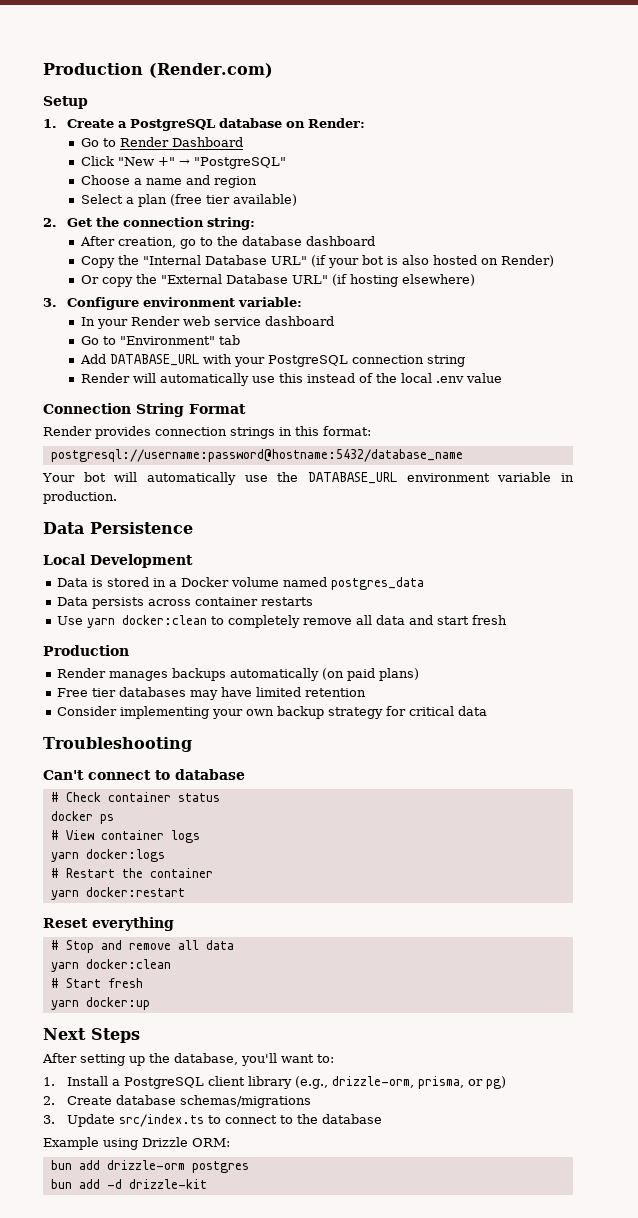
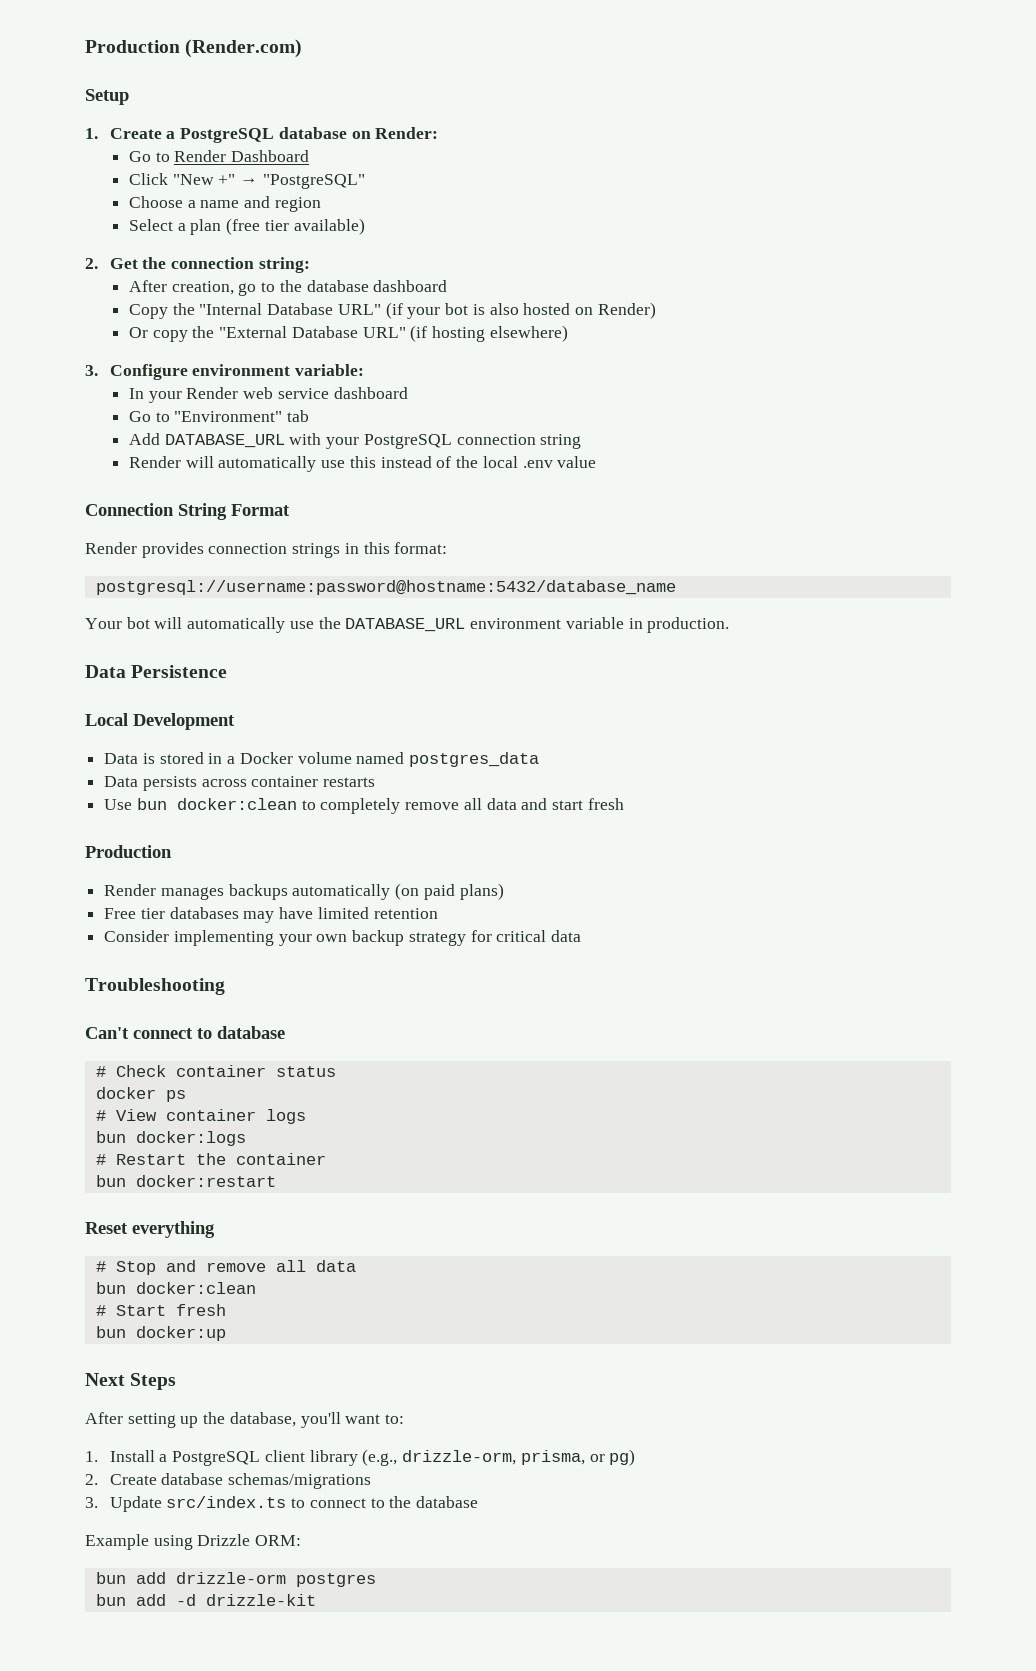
[86,618,115,628] yarn -> [136,798,167,810] bun
[50,852,79,862] yarn -> [95,1131,126,1143] bun
[50,890,79,900] yarn -> [95,1175,126,1187] bun
[50,962,79,972] yarn -> [95,1282,126,1294] bun
[50,1000,79,1010] yarn -> [95,1326,126,1338] bun

